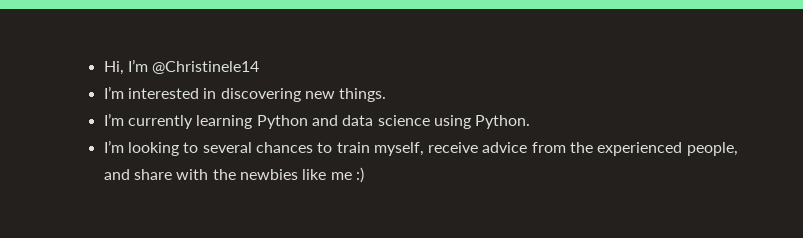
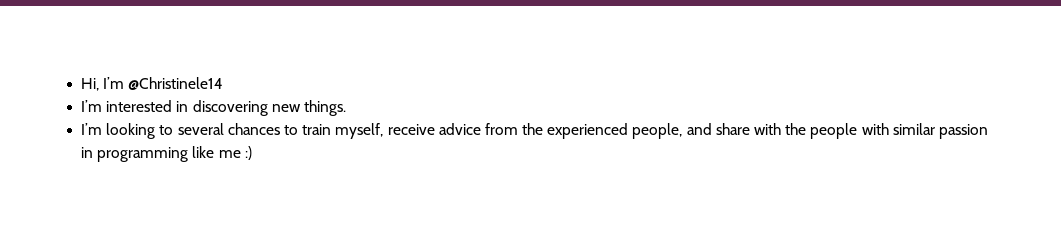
[103,113,531,129] // I’m currently learning Python and data science using Python. -> (346, 108) none
[239,169,298,180] newbies -> [810,123,988,139] [81,147,189,162] people with similar passion in programming

